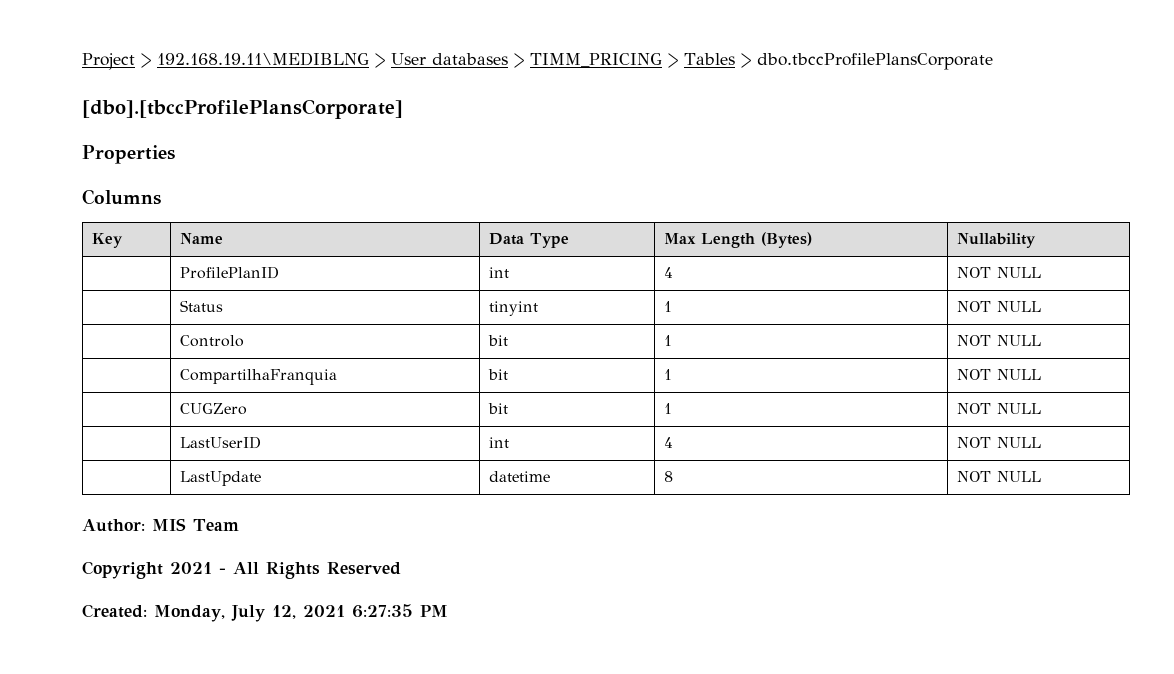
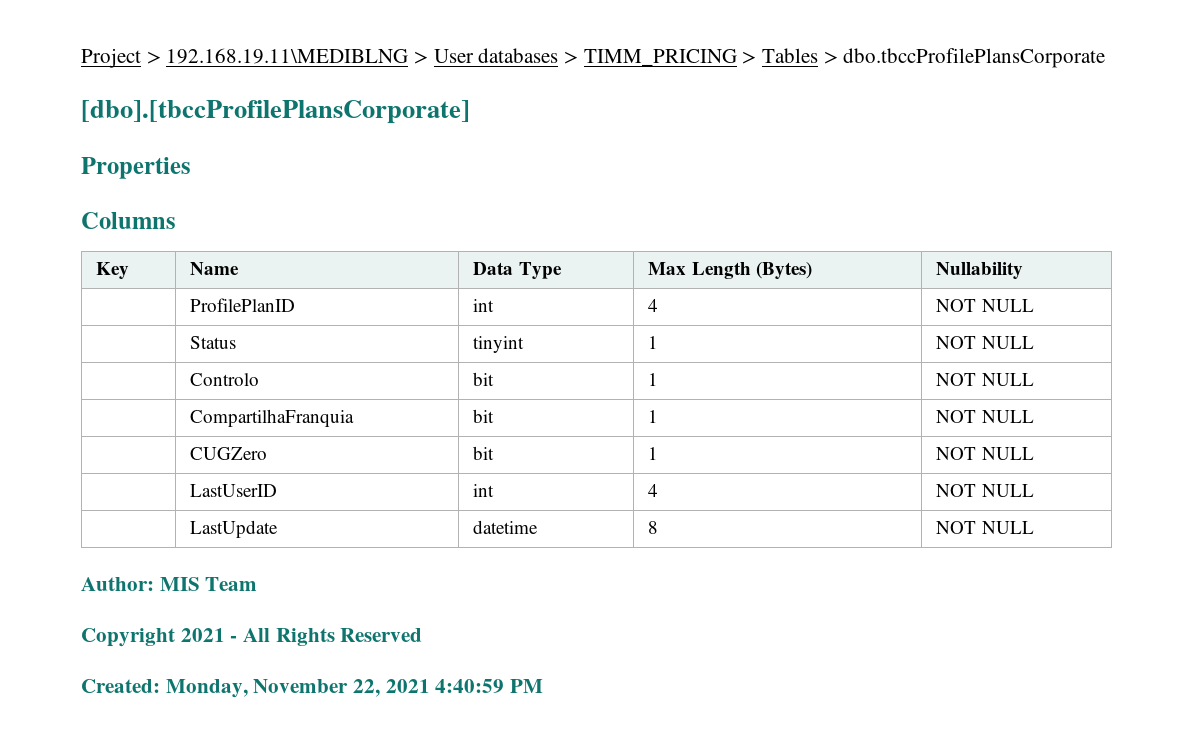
[230,604,413,622] July 12, 2021 6:27:35 -> [253,679,505,697] November 22, 2021 4:40:59

